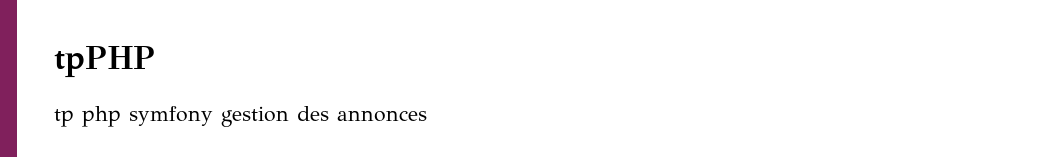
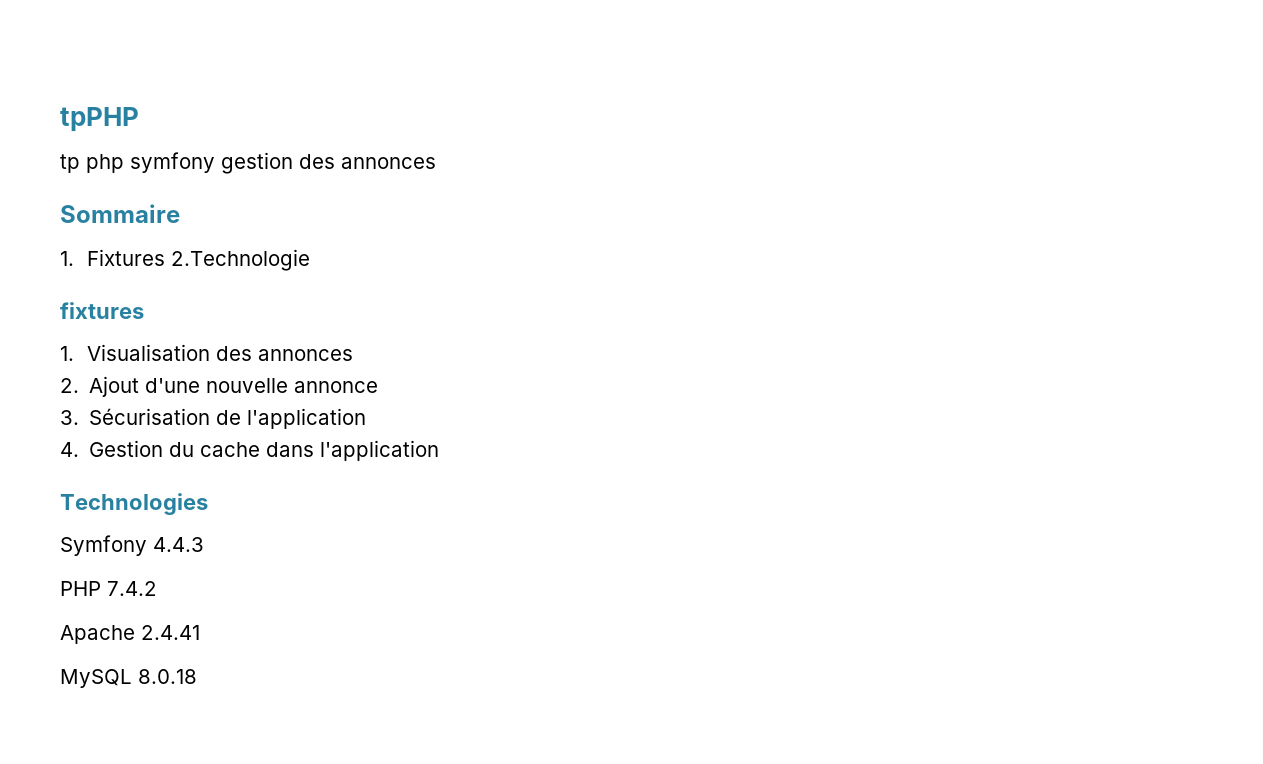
(427, 116) none -> [60,204,180,223] [60,249,311,271] [60,302,144,319] [60,344,354,361] [60,376,379,397] [60,408,367,429] [60,440,440,461] [60,493,208,515] [60,535,204,556] [60,581,157,596] [60,625,200,644] [60,669,197,688] // Sommaire // 1. Fixtures 2.Technologie // fixtures // 1. Visualisation des annonces // 2. Ajout d'une nouvelle annonce // 3. Sécurisation de l'application // 4. Gestion du cache dans l'application // Technologies // Symfony 4.4.3 // PHP 7.4.2 // Apache 2.4.41 // MySQL 8.0.18

